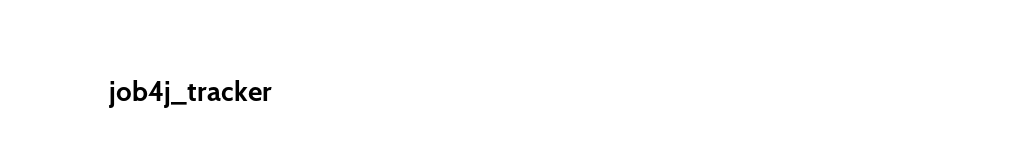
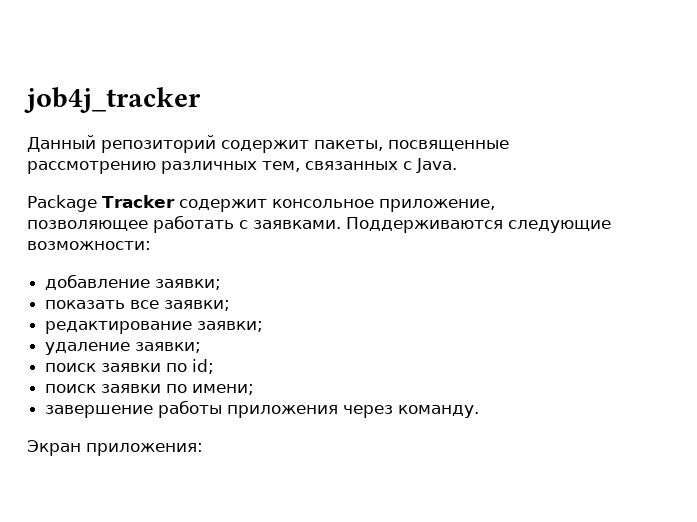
(272, 94) none -> [27,135,509,153] [27,158,457,174] [27,195,495,212] [27,215,611,233] [27,241,151,250] [45,274,222,290] [45,300,231,311] [45,321,264,334] [45,342,202,355] [45,359,215,374] [45,384,255,395] [45,400,480,418] [27,440,203,456] // Данный репозиторий содержит пакеты, посвященные рассмотрению различных тем, связанных с Java. // Package Tracker содержит консольное приложение, позволяющее работать с заявками. Поддерживаются следующие возможности: // добавление заявки; // показать все заявки; // редактирование заявки; // удаление заявки; // поиск заявки по id; // поиск заявки по имени; // завершение работы приложения через команду. // Экран приложения:

